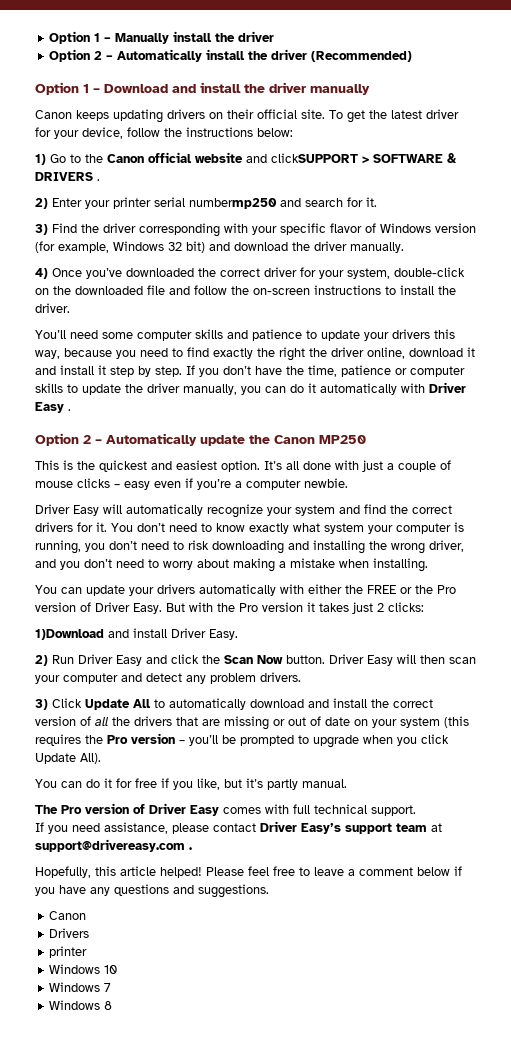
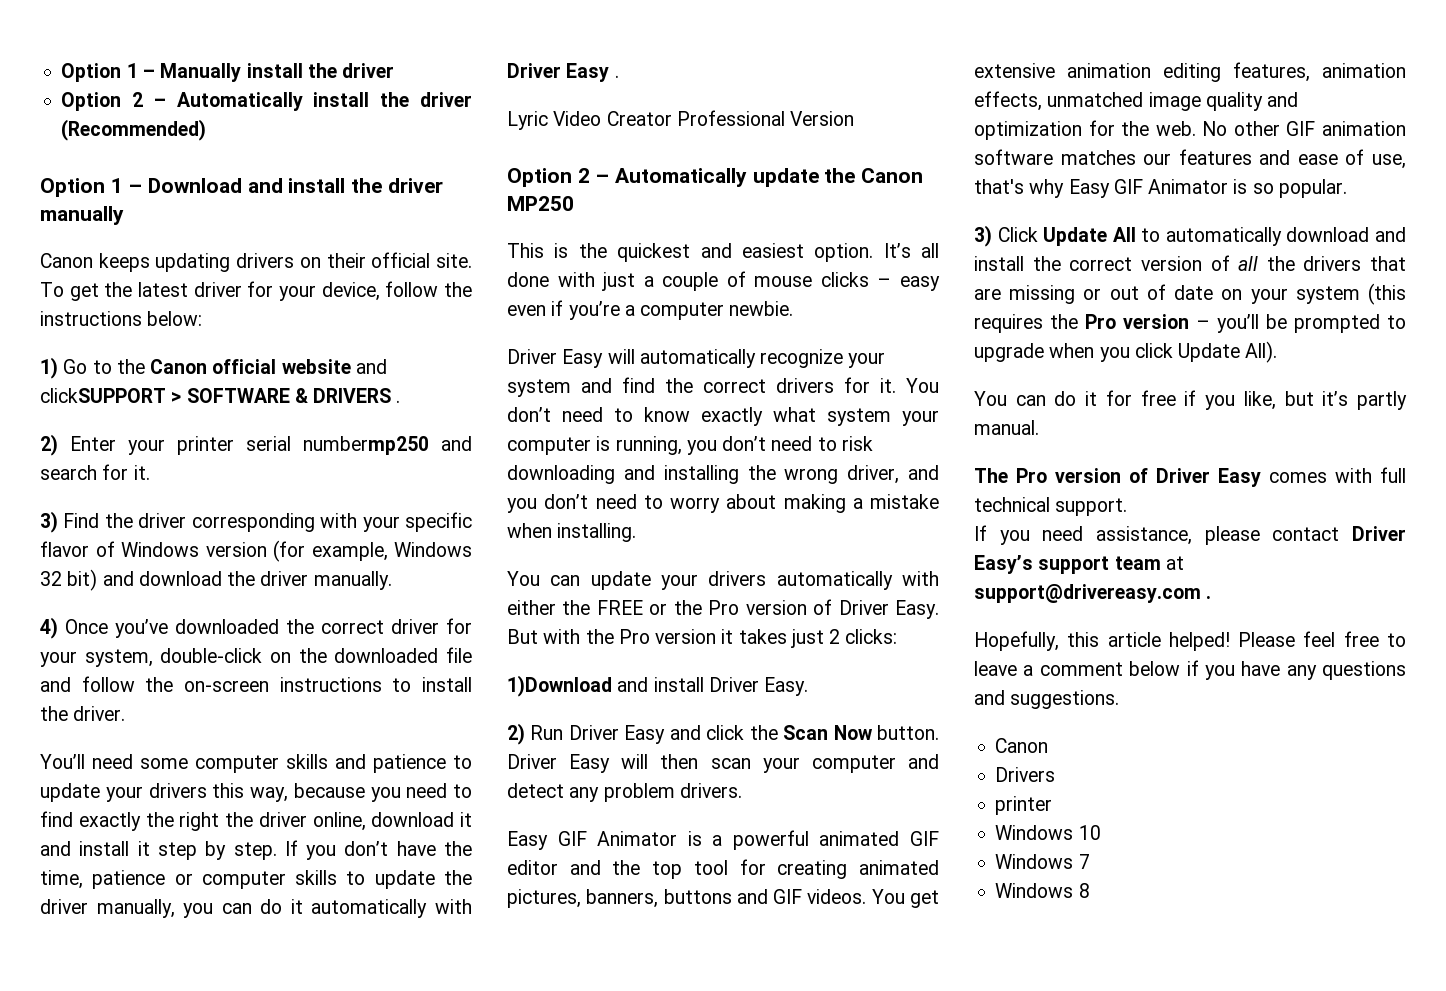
(71, 410) none -> [507,110,855,130] // Lyric Video Creator Professional Version
(301, 677) none -> [507,830,939,850] [507,859,939,879] [507,889,939,908] [974,62,1406,82] [974,91,1299,111] [974,120,1406,140] [974,149,1406,169] [974,179,1347,198] // Easy GIF Animator is a powerful animated GIF editor and the top tool for creating animated pictures, banners, buttons and GIF videos. You get extensive animation editing features, animation effects, unmatched image quality and optimization for the web. No other GIF animation software matches our features and ease of use, that's why Easy GIF Animator is so popular.

